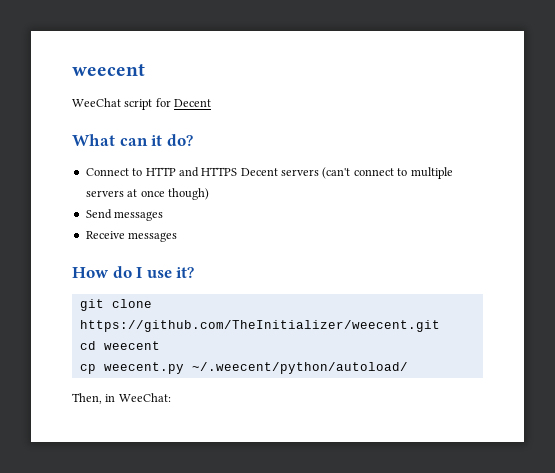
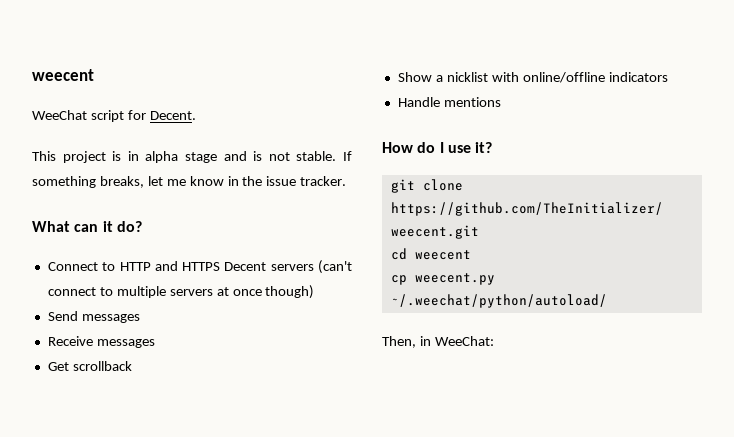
[174,99,212,107] Decent -> [149,111,196,120] [32,151,353,163] [32,176,347,188] Decent. // This project is in alpha stage and is not stable. If something breaks, let me know in the issue tracker.
(178, 237) none -> [47,361,132,371] [397,72,668,83] [397,97,501,107] // Get scrollback // Show a nicklist with online/offline indicators // Handle mentions
[191,362,408,374] ~/.weecent/python/autoload/ -> [390,294,607,308] ~/.weechat/python/autoload/

